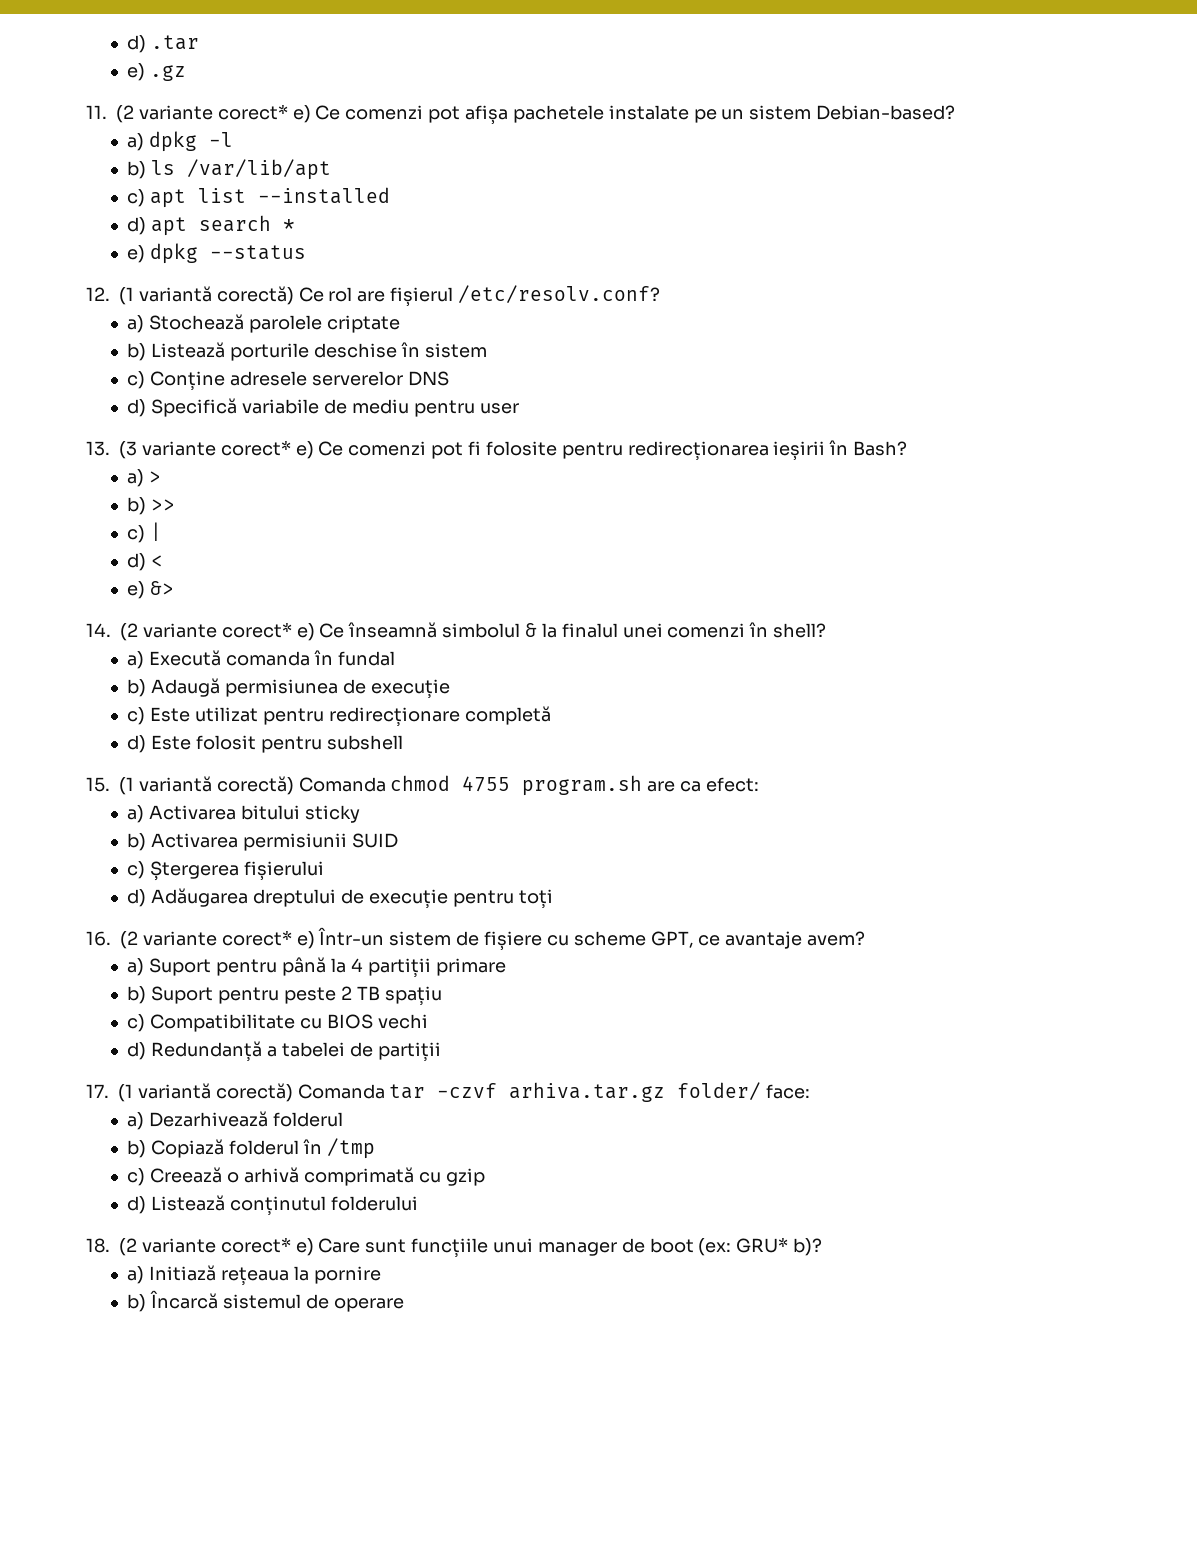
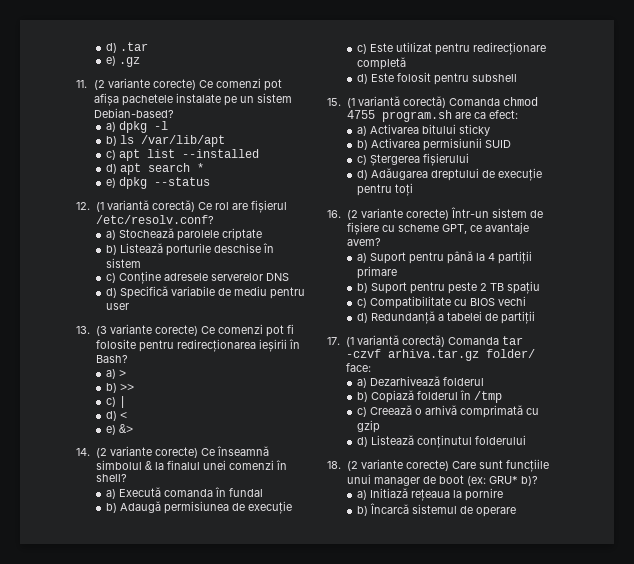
[217,104,311,123] corect* e) -> [153,79,197,90] corecte)
[220,440,314,459] corect* e) -> [154,325,198,336] corecte)
[221,622,315,641] corect* e) -> [154,447,198,458] corecte)
[221,930,315,949] corect* e) -> [405,209,449,220] corecte)
[220,1237,314,1256] corect* e) -> [405,460,449,471] corecte)

